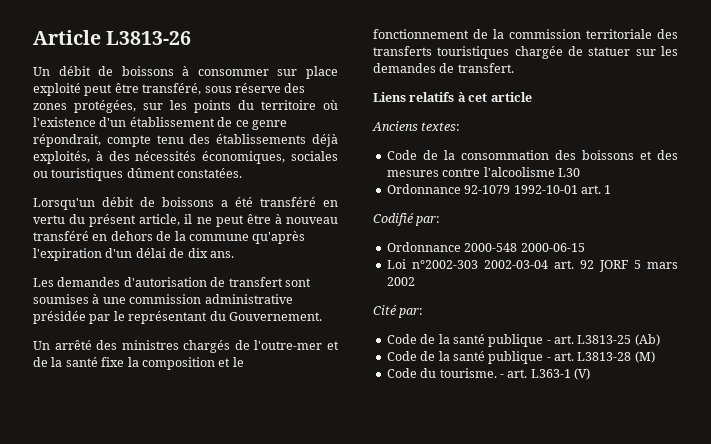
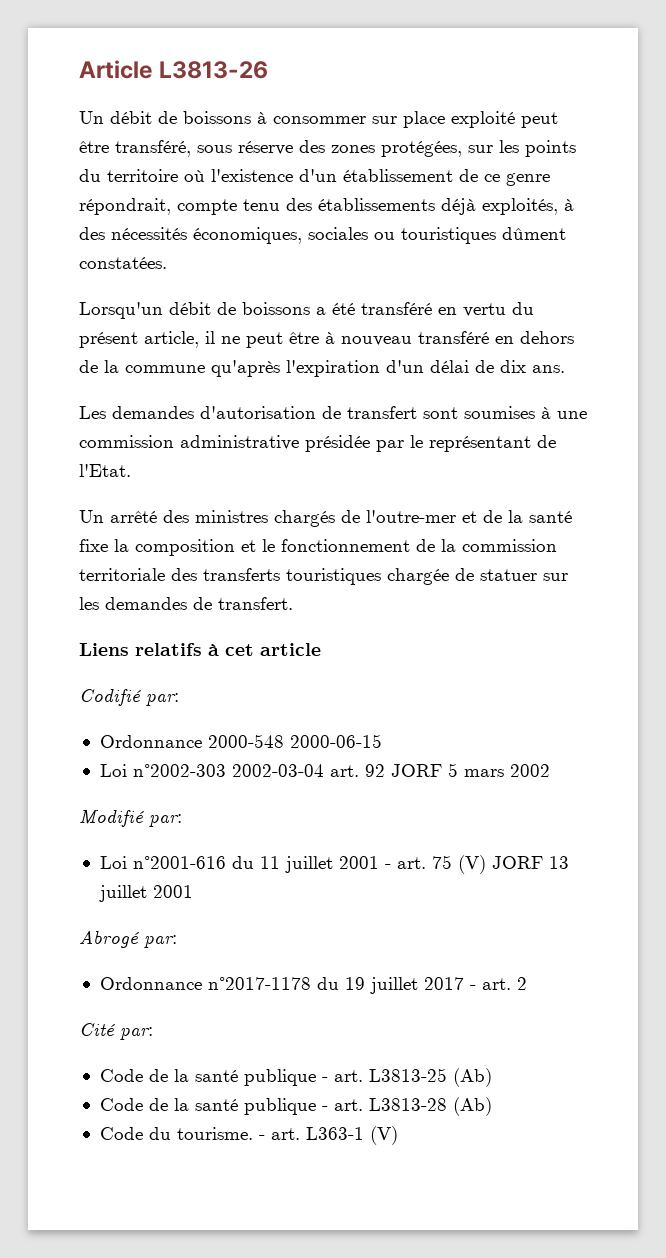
[209,311,322,321] du Gouvernement. -> [537,435,556,448] [79,464,131,477] de l'Etat.
[372,121,461,131] [386,150,678,160] [386,167,580,177] [386,184,612,194] // Anciens textes: // Code de la consommation des boissons et des mesures contre l'alcoolisme L30 // Ordonnance 92-1079 1992-10-01 art. 1 -> (321, 649) none
(415, 281) none -> [79,809,182,827] [99,855,569,874] [98,885,193,902] [79,930,177,948] [99,977,527,994] // Modifié par: // Loi n°2001-616 du 11 juillet 2001 - art. 75 (V) JORF 13 juillet 2001 // Abrogé par: // Ordonnance n°2017-1178 du 19 juillet 2017 - art. 2
[634,351,655,363] (M) -> [452,1097,492,1116] (Ab)

